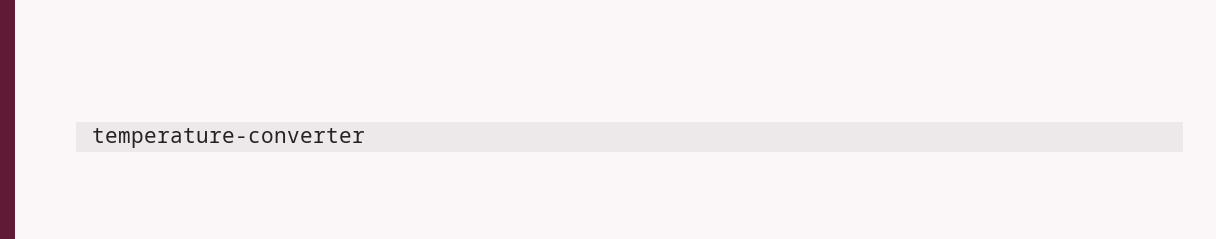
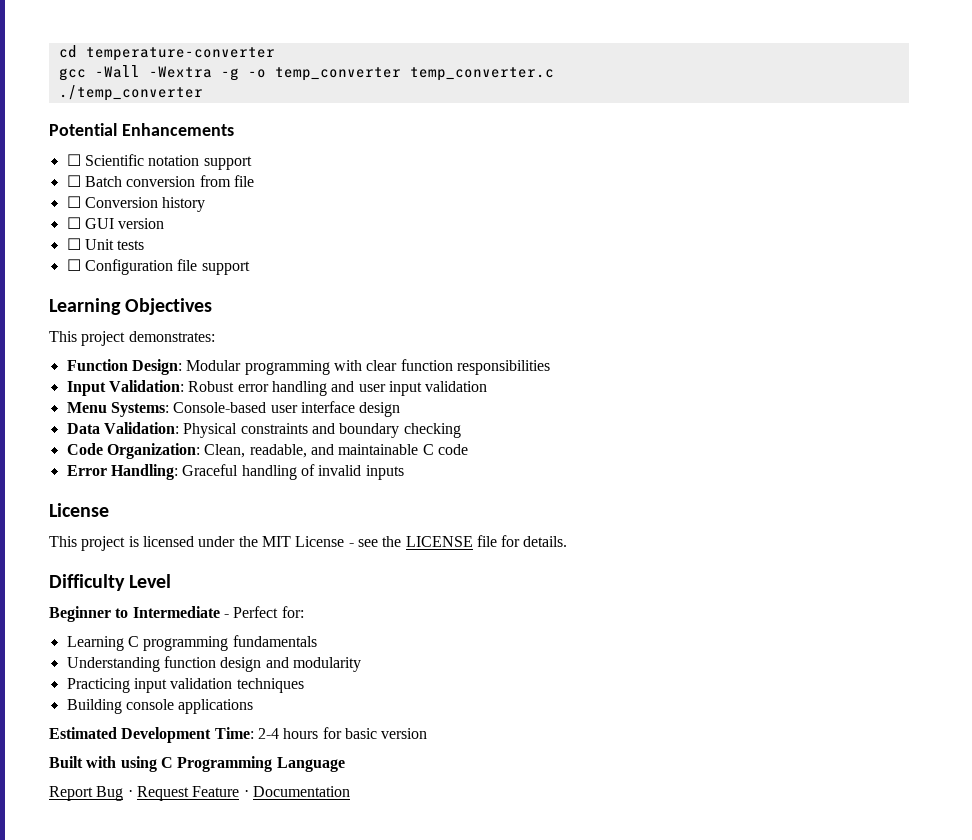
(91, 138) none -> [58,45,77,58] cd
(365, 138) none -> [58,65,554,81] [58,85,203,101] [49,123,234,136] [66,154,252,170] [66,175,254,187] [66,196,206,212] [66,217,165,229] [66,238,145,250] [66,259,250,275] [49,298,213,315] [49,331,215,346] [66,359,550,375] [66,380,488,396] [66,401,401,417] [66,422,461,438] [66,443,468,459] [66,464,404,480] [49,503,109,517] [49,535,568,551] [49,574,172,591] [49,606,304,622] [66,635,317,651] [66,656,361,672] [66,678,304,693] [66,699,254,714] [49,727,428,743] [49,756,345,772] [49,786,350,801] // gcc -Wall -Wextra -g -o temp_converter temp_converter.c // ./temp_converter // Potential Enhancements // ☐ Scientific notation support // ☐ Batch conversion from file // ☐ Conversion history // ☐ GUI version // ☐ Unit tests // ☐ Configuration file support // Learning Objectives // This project demonstrates: // Function Design: Modular programming with clear function responsibilities // Input Validation: Robust error handling and user input validation // Menu Systems: Console-based user interface design // Data Validation: Physical constraints and boundary checking // Code Organization: Clean, readable, and maintainable C code // Error Handling: Graceful handling of invalid inputs // License // This project is licensed under the MIT License - see the LICENSE file for details. // Difficulty Level // Beginner to Intermediate - Perfect for: // Learning C programming fundamentals // Understanding function design and modularity // Practicing input validation techniques // Building console applications // Estimated Development Time: 2-4 hours for basic version // Built with using C Programming Language // Report Bug · Request Feature · Documentation

